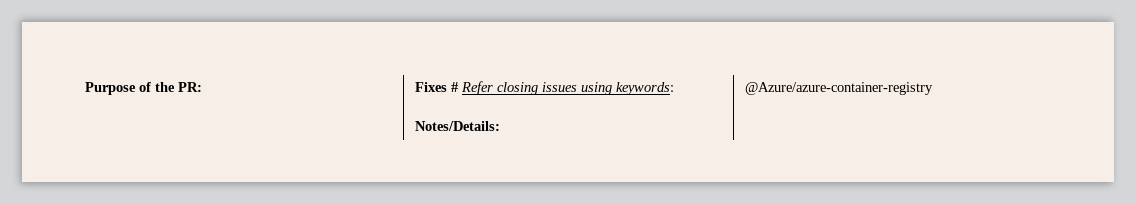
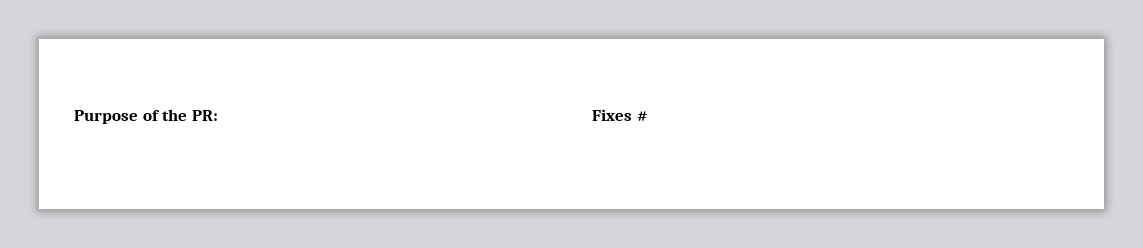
[461,81,674,95] [415,121,500,131] [745,82,933,95] Refer closing issues using keywords: // Notes/Details: // @Azure/azure-container-registry -> (648, 116) none

